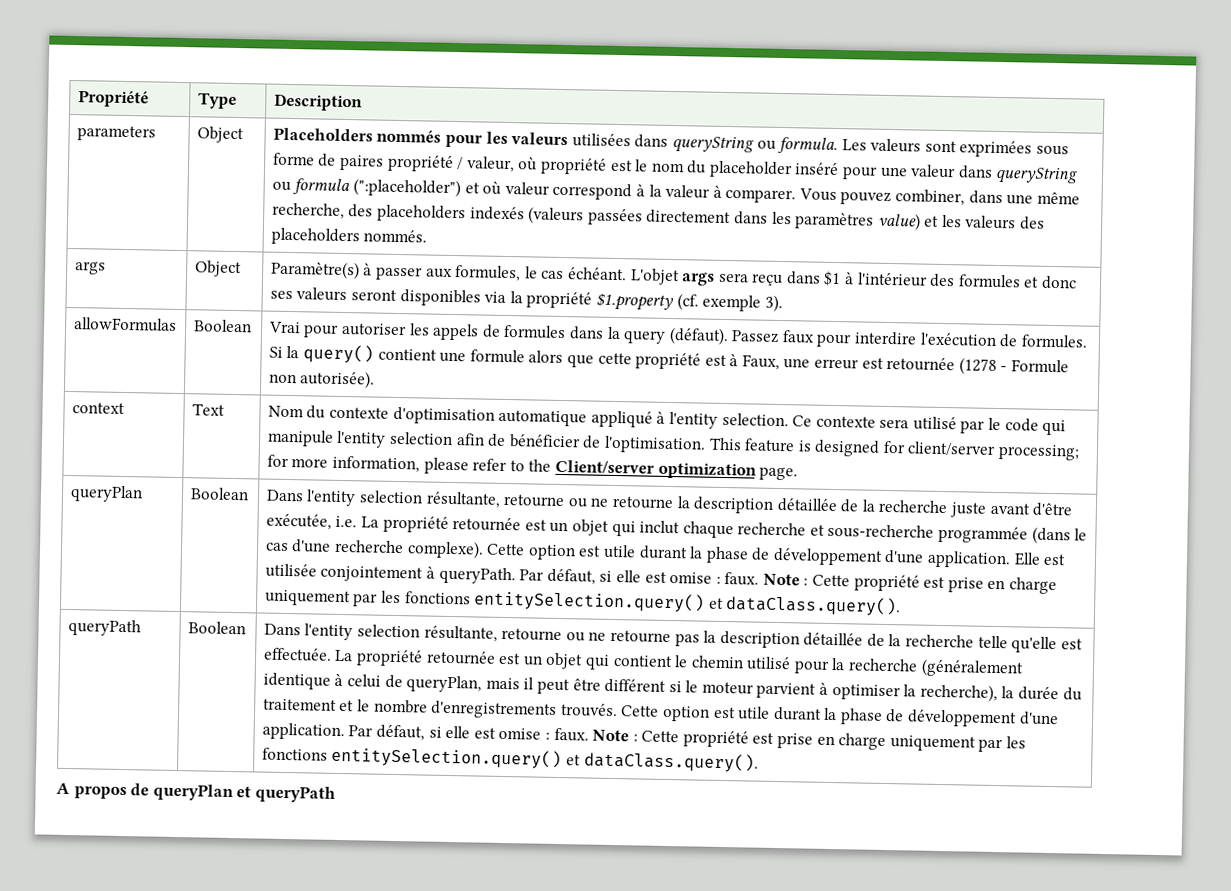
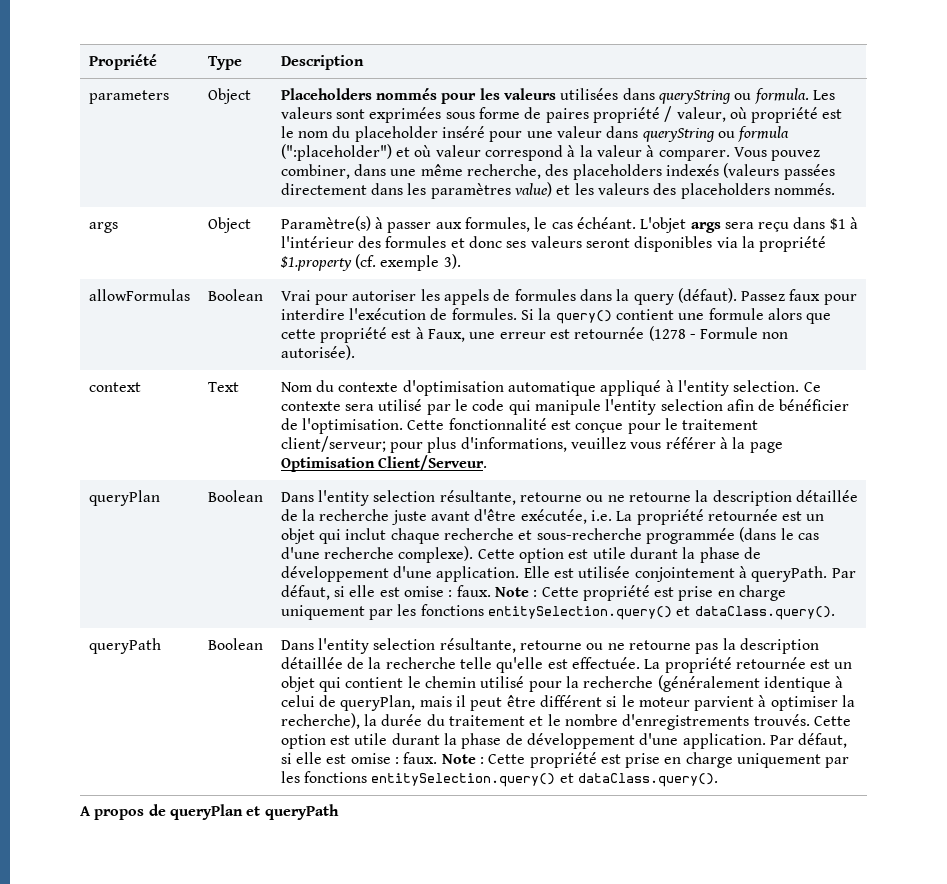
[708,437,1081,461] [266,454,799,481] This feature is designed for client/server processing; for more information, please refer to the Client/server optimization page. -> [407,418,759,434] [280,436,783,453] [280,455,487,472] Cette fonctionnalité est conçue pour le traitement client/serveur; pour plus d'informations, veuillez vous référer à la page Optimisation Client/Serveur.

